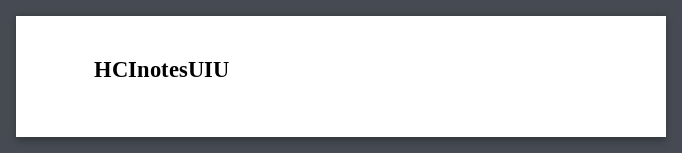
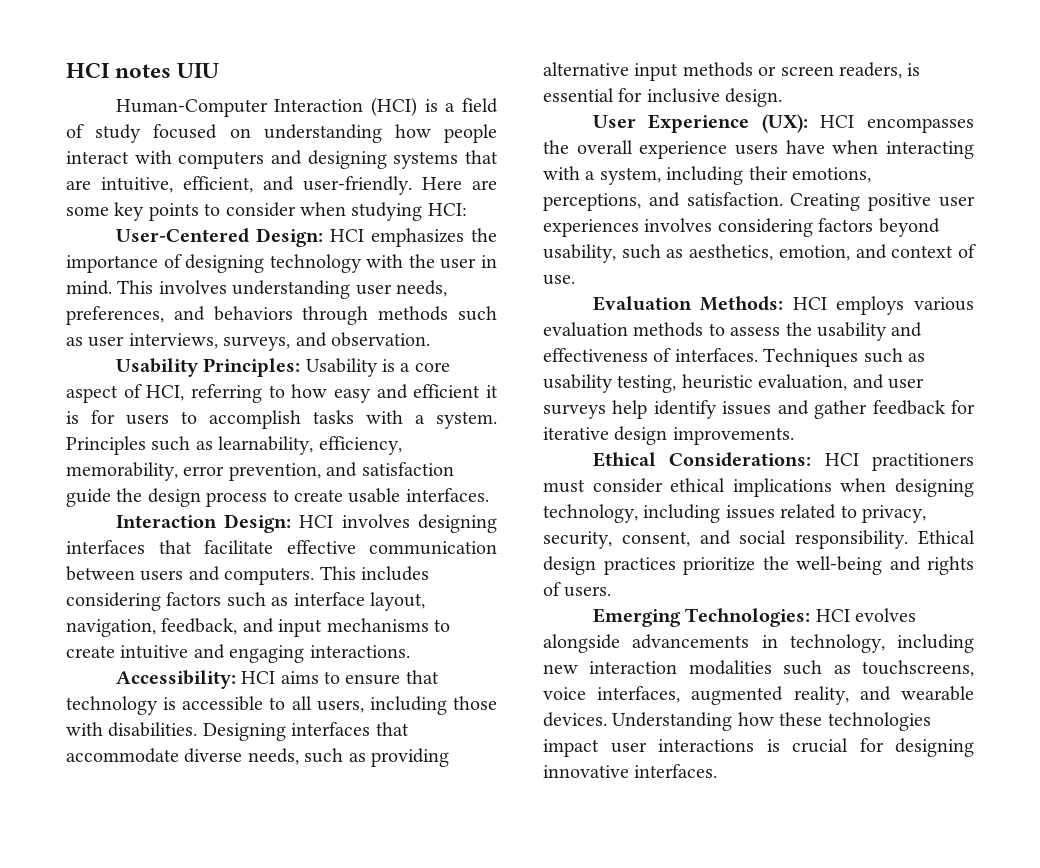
[94,62,229,77] HCInotesUIU -> [66,63,220,78] [115,97,499,117] [66,124,498,143] [66,150,498,169] [66,176,497,195] [66,202,467,221] [115,228,497,247] [66,254,497,273] [66,280,447,299] [66,306,498,325] [66,332,430,351] [115,358,450,377] [66,384,498,403] [66,410,497,429] [66,436,402,455] [66,462,454,481] [66,488,489,507] [115,514,497,533] [66,540,497,555] [66,566,429,585] [66,592,425,611] [66,618,450,637] [66,644,410,663] [115,670,439,689] [66,696,497,715] [66,722,409,741] [66,748,449,767] [543,62,921,81] [543,88,783,107] [592,114,974,133] [543,140,974,159] [543,166,871,185] [543,192,975,211] [543,218,940,237] [543,244,976,263] [543,275,575,285] [592,296,974,315] [543,322,923,341] [543,348,925,367] [543,374,924,393] [543,400,975,419] [543,426,794,445] [592,452,974,471] [543,478,974,497] [543,504,926,523] [543,530,975,549] [543,556,974,575] [543,582,612,597] [592,608,916,627] [543,634,974,653] [543,660,974,677] [543,686,974,705] [543,712,931,731] [543,738,974,757] [543,764,718,778] HCI notes UIU // Human-Computer Interaction (HCI) is a field of study focused on understanding how people interact with computers and designing systems that are intuitive, efficient, and user-friendly. Here are some key points to consider when studying HCI: // User-Centered Design: HCI emphasizes the importance of designing technology with the user in mind. This involves understanding user needs, preferences, and behaviors through methods such as user interviews, surveys, and observation. // Usability Principles: Usability is a core aspect of HCI, referring to how easy and efficient it is for users to accomplish tasks with a system. Principles such as learnability, efficiency, memorability, error prevention, and satisfaction guide the design process to create usable interfaces. // Interaction Design: HCI involves designing interfaces that facilitate effective communication between users and computers. This includes considering factors such as interface layout, navigation, feedback, and input mechanisms to create intuitive and engaging interactions. // Accessibility: HCI aims to ensure that technology is accessible to all users, including those with disabilities. Designing interfaces that accommodate diverse needs, such as providing alternative input methods or screen readers, is essential for inclusive design. // User Experience (UX): HCI encompasses the overall experience users have when interacting with a system, including their emotions, perceptions, and satisfaction. Creating positive user experiences involves considering factors beyond usability, such as aesthetics, emotion, and context of use. // Evaluation Methods: HCI employs various evaluation methods to assess the usability and effectiveness of interfaces. Techniques such as usability testing, heuristic evaluation, and user surveys help identify issues and gather feedback for iterative design improvements. // Ethical Considerations: HCI practitioners must consider ethical implications when designing technology, including issues related to privacy, security, consent, and social responsibility. Ethical design practices prioritize the well-being and rights of users. // Emerging Technologies: HCI evolves alongside advancements in technology, including new interaction modalities such as touchscreens, voice interfaces, augmented reality, and wearable devices. Understanding how these technologies impact user interactions is crucial for designing innovative interfaces.

